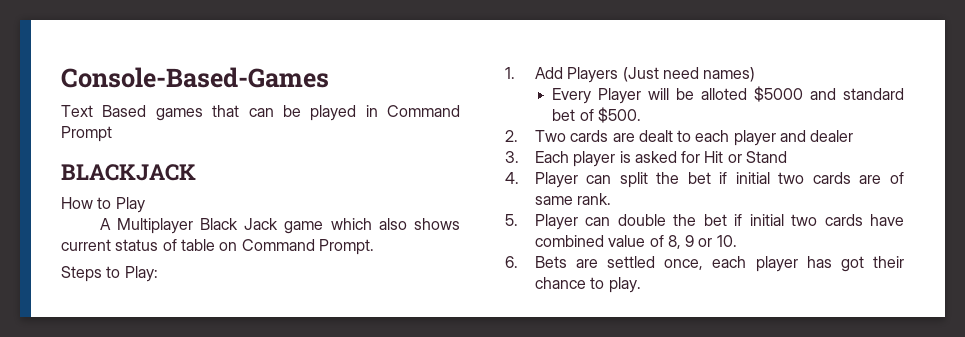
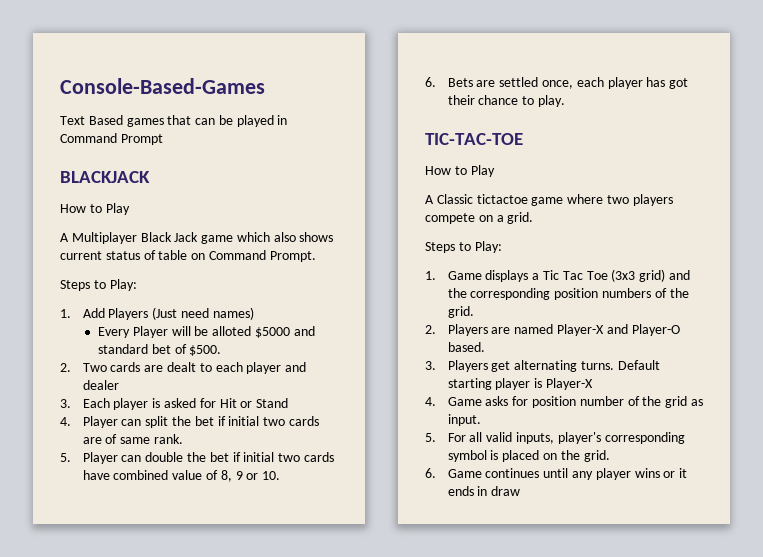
(641, 285) none -> [425,133,523,145] [425,165,495,177] [425,194,673,206] [425,212,534,224] [425,241,502,253] [425,269,690,282] [447,288,689,300] [447,306,474,318] [425,324,680,336] [447,342,485,352] [425,360,660,372] [447,378,593,390] [425,396,703,408] [447,414,481,426] [425,432,685,444] [447,450,610,462] [425,468,688,480] [447,486,521,496] // TIC-TAC-TOE // How to Play // A Classic tictactoe game where two players compete on a grid. // Steps to Play: // 1. Game displays a Tic Tac Toe (3x3 grid) and the corresponding position numbers of the grid. // 2. Players are named Player-X and Player-O based. // 3. Players get alternating turns. Default starting player is Player-X // 4. Game asks for position number of the grid as input. // 5. For all valid inputs, player's corresponding symbol is placed on the grid. // 6. Game continues until any player wins or it ends in draw

